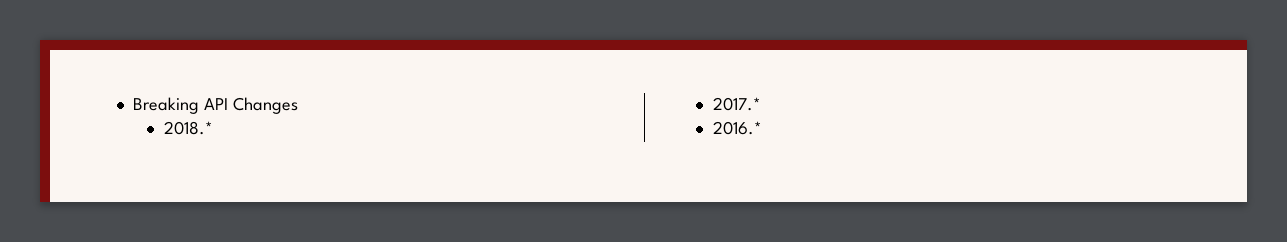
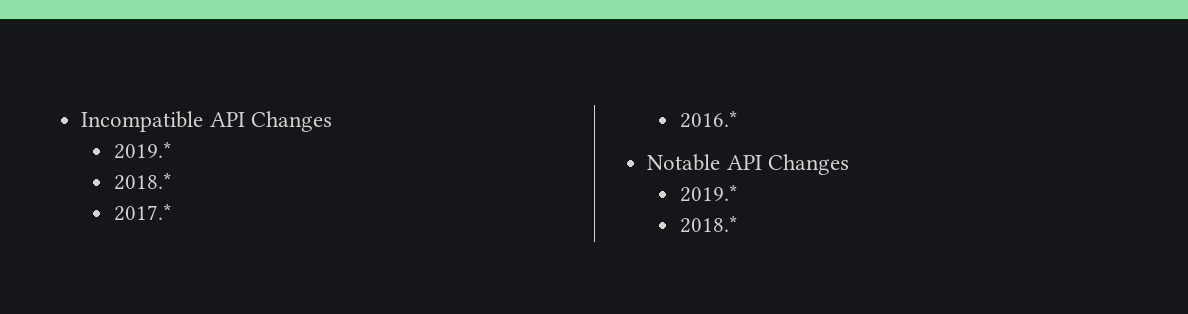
[132,97,298,114] Breaking API Changes -> [81,111,332,132] [113,141,171,159] Incompatible API Changes // 2019.*
(762, 128) none -> [647,154,849,175] [679,184,737,202] [679,215,737,233] // Notable API Changes // 2019.* // 2018.*

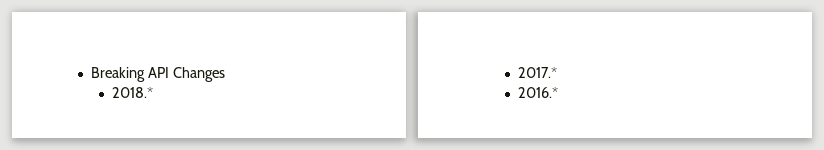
[81,111,332,132] [113,141,171,159] Incompatible API Changes // 2019.* -> [90,67,225,82] Breaking API Changes
[647,154,849,175] [679,184,737,202] [679,215,737,233] // Notable API Changes // 2019.* // 2018.* -> (559, 92) none

